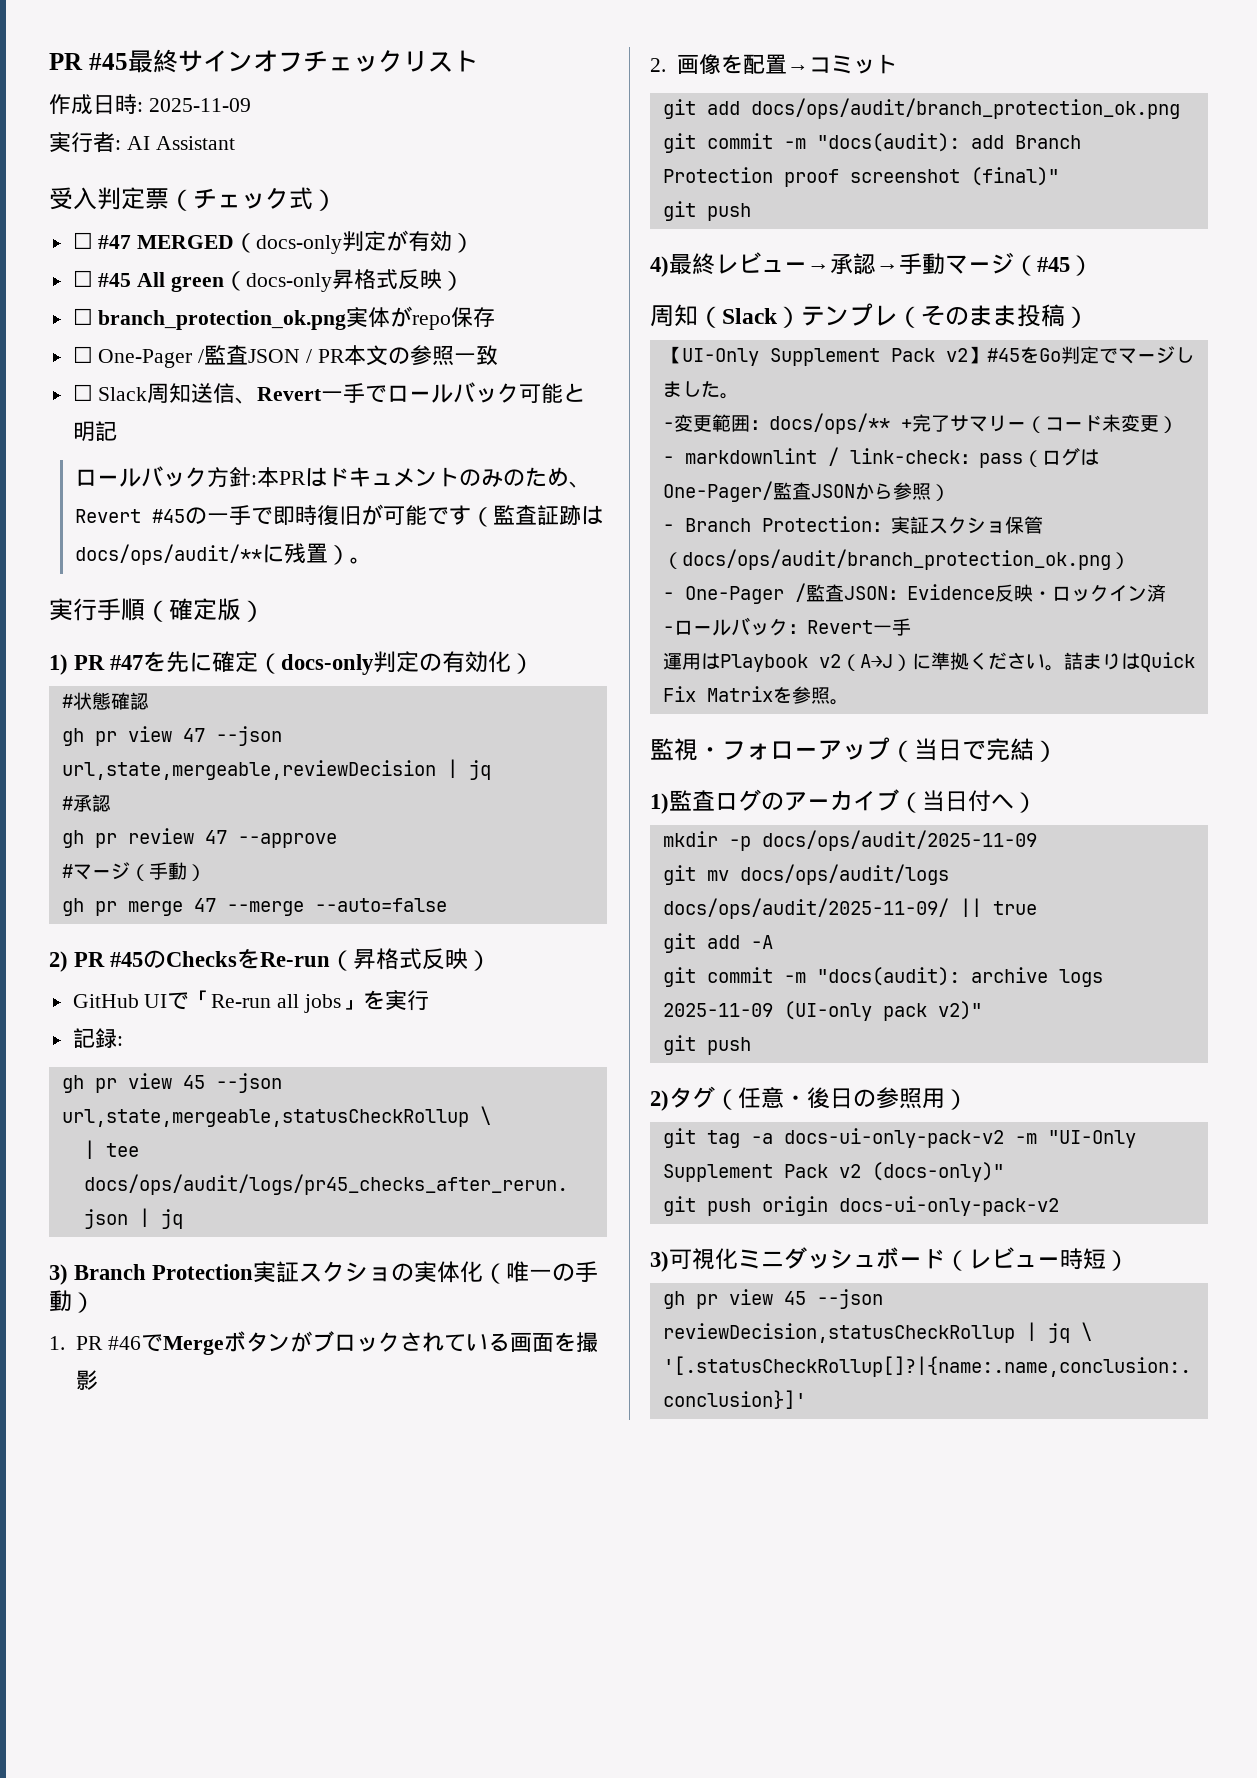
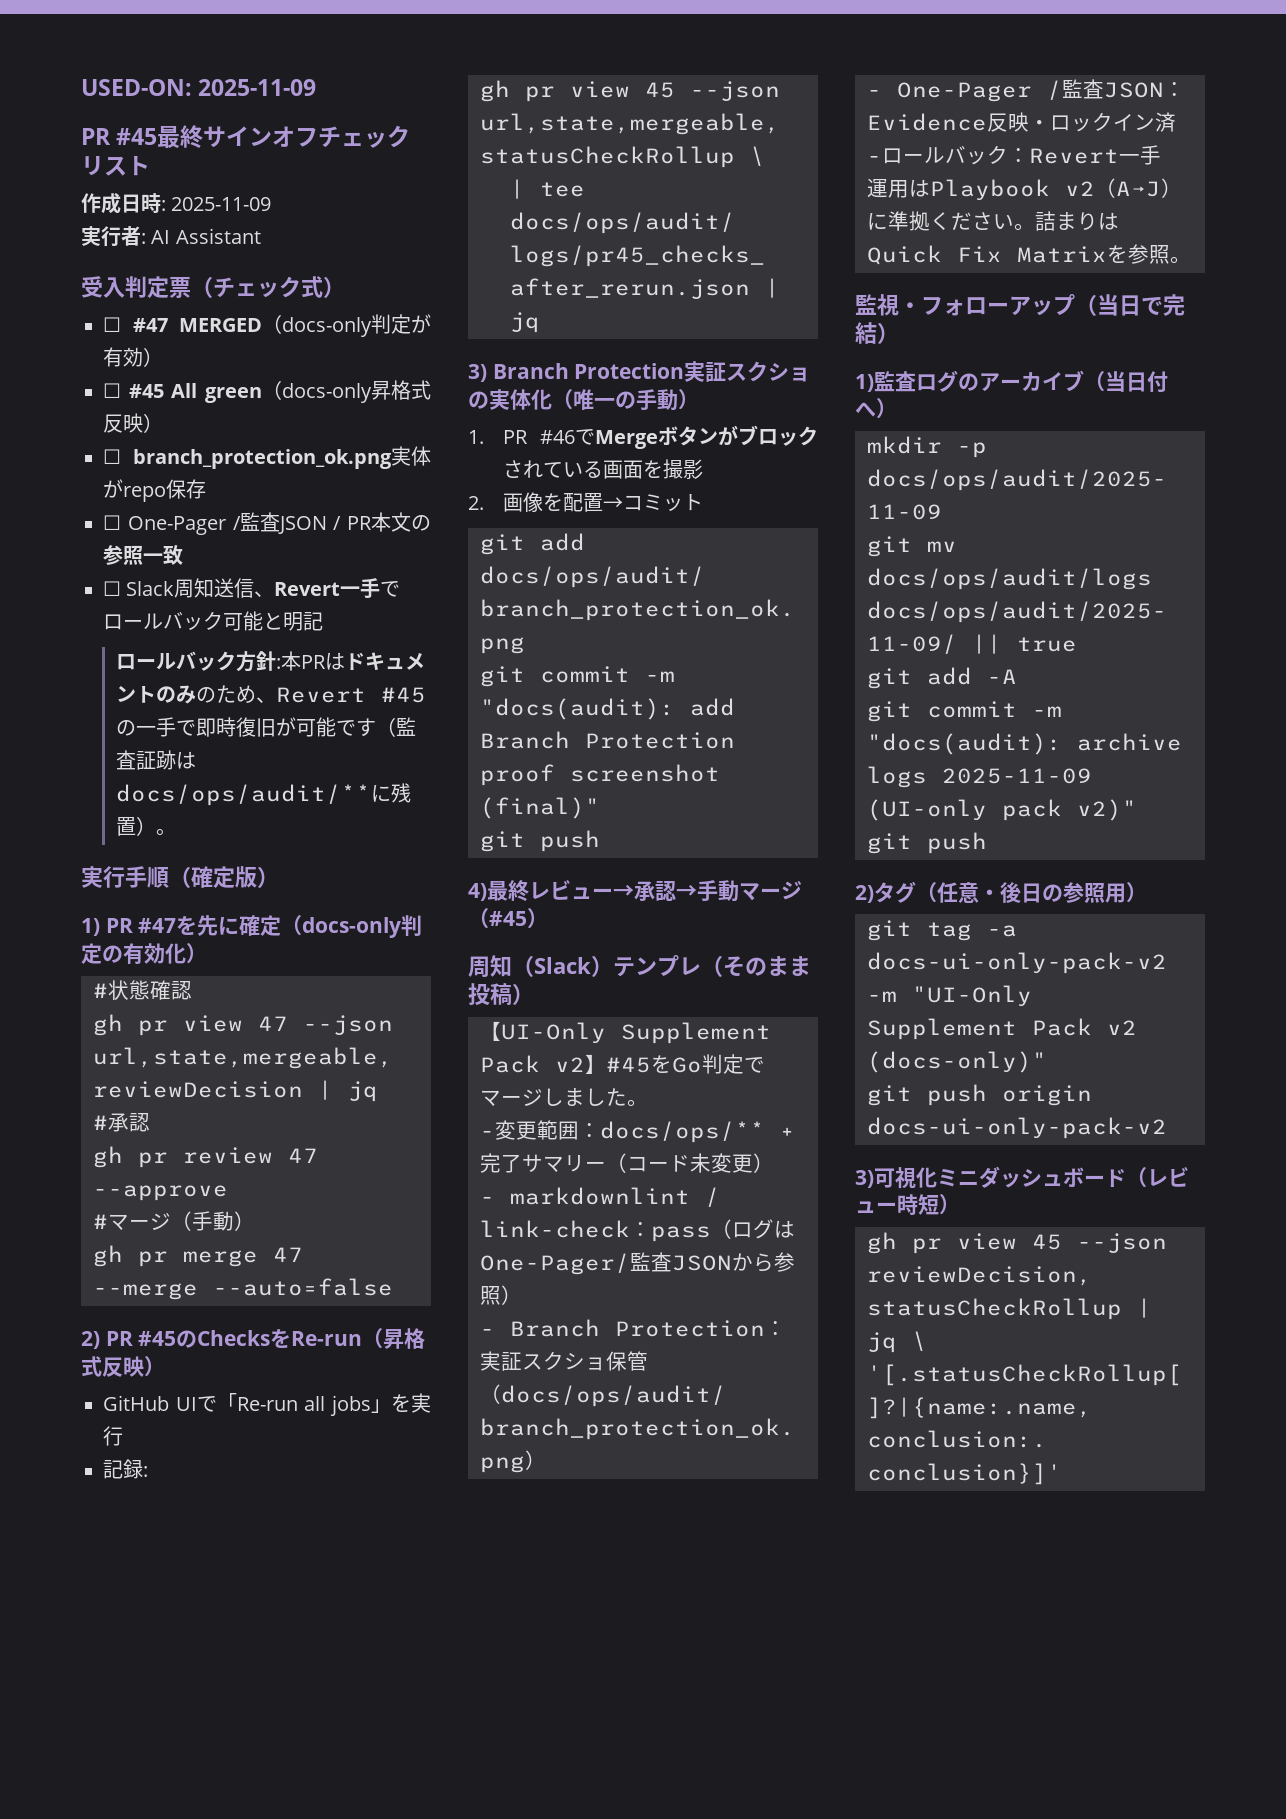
(49, 61) none -> [81,79,317,96] USED-ON: 2025-11-09 //

